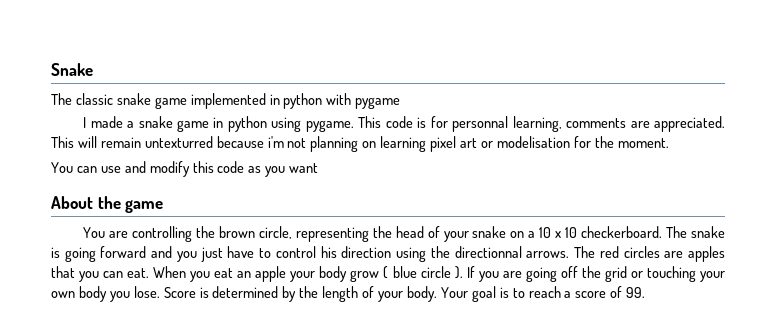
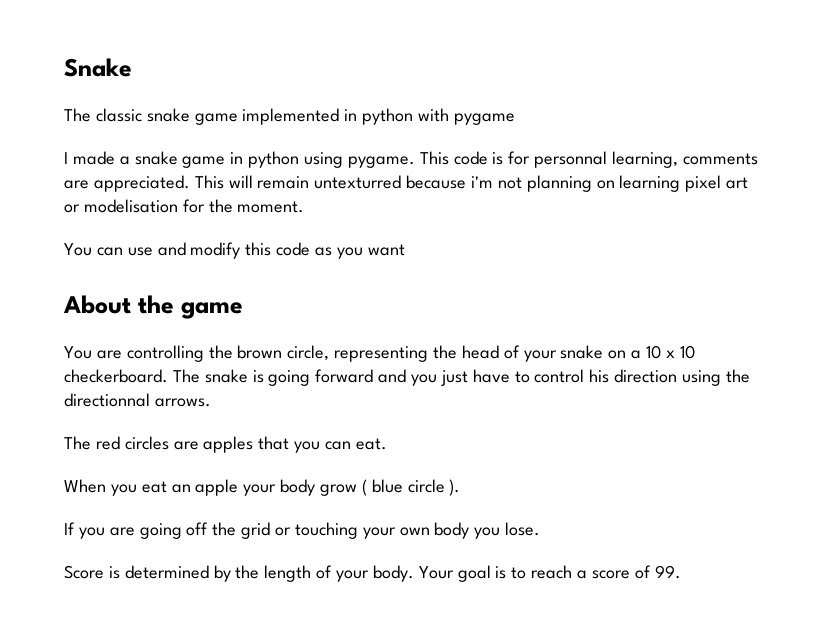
(570, 254) none -> (211, 402) //
(150, 273) none -> (387, 444) //
(463, 272) none -> (461, 487) //
(160, 292) none -> (541, 529) //

